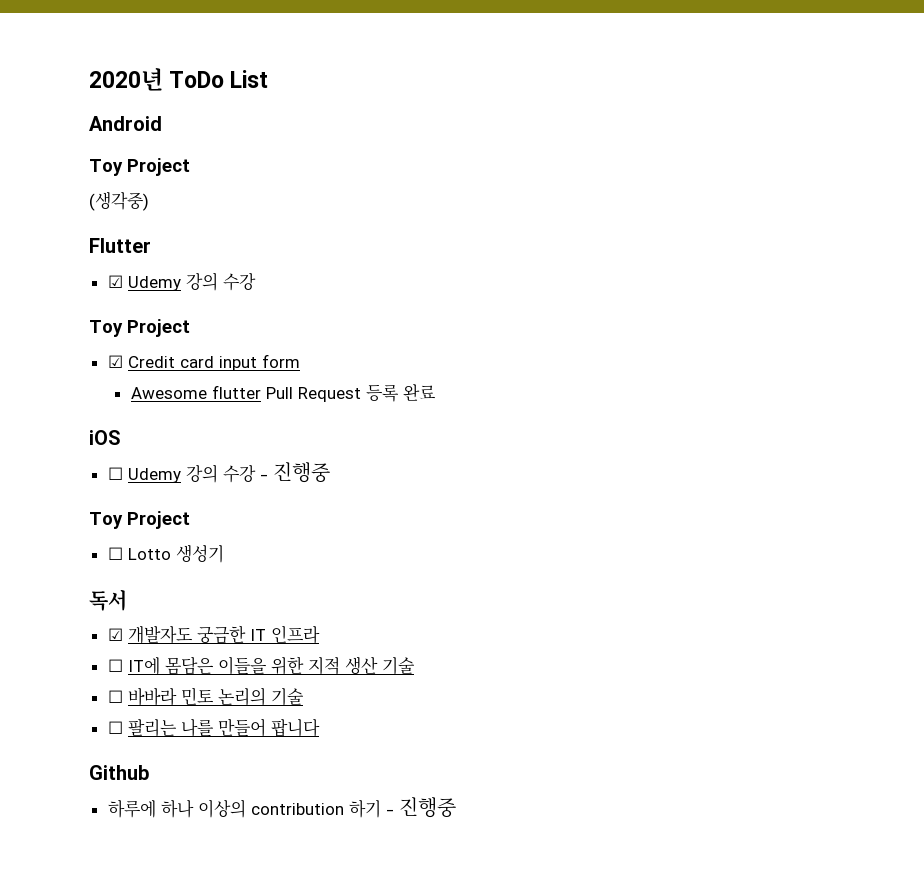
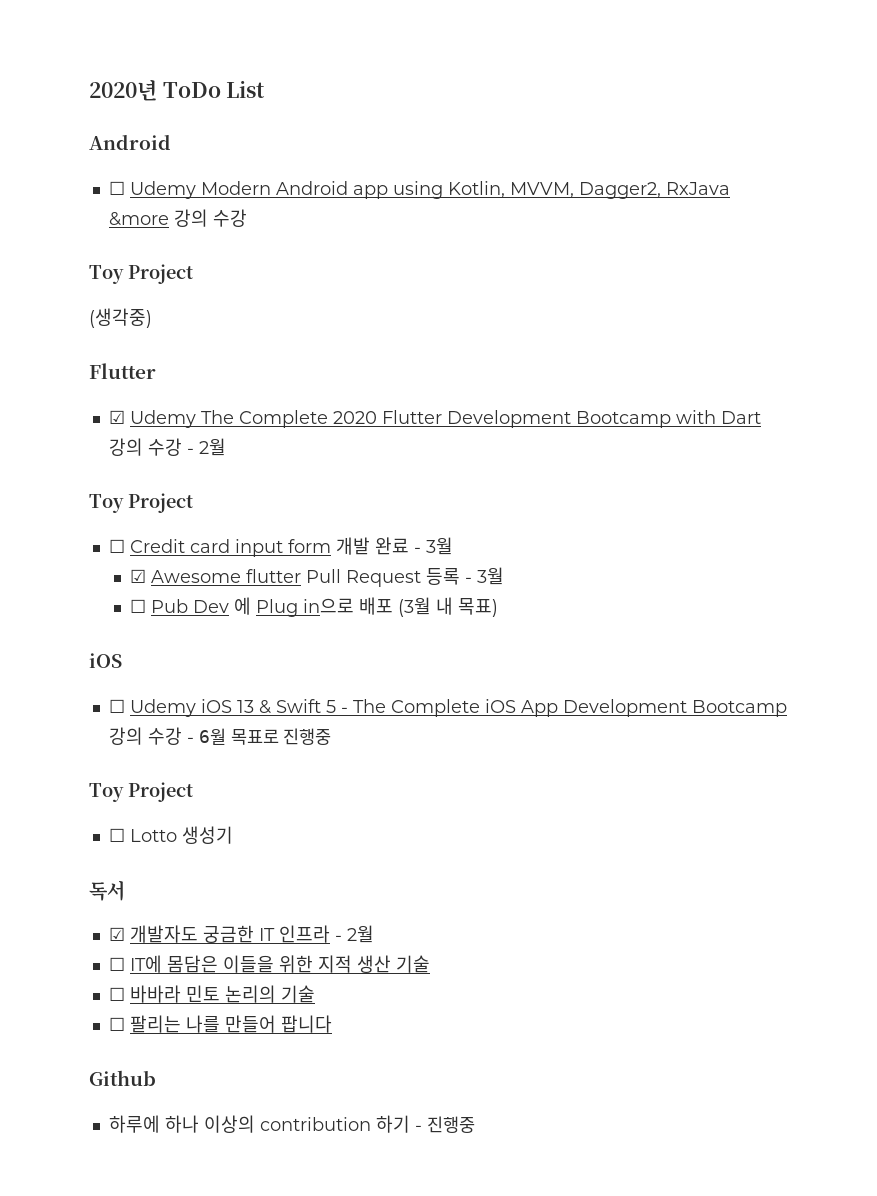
(162, 123) none -> [108,181,730,199] [108,209,247,227] // ☐ Udemy Modern Android app using Kotlin, MVVM, Dagger2, RxJava &more 강의 수강
[185,272,256,291] [89,319,190,337] [107,355,123,368] 강의 수강 // Toy Project // ☑ -> [200,410,761,428] [108,438,226,456] [89,493,193,513] [108,539,125,553] The Complete 2020 Flutter Development Bootcamp with Dart 강의 수강 - 2월 // Toy Project // ☐
(300, 361) // -> [335,537,453,555] [130,569,147,583] 개발 완료 - 3월 // ☑
[402,384,436,401] [89,430,121,445] [107,464,268,483] 완료 // iOS // ☐ Udemy 강의 수강 - -> [465,567,505,585] [130,597,499,617] [89,653,122,668] [108,699,787,717] [108,727,279,745] - 3월 // ☐ Pub Dev 에 Plug in으로 배포 (3월 내 목표) // iOS // ☐ Udemy iOS 13 & Swift 5 - The Complete iOS App Development Bootcamp 강의 수강 - 6월 목표로
(320, 634) none -> [334,925,374,943] - 2월

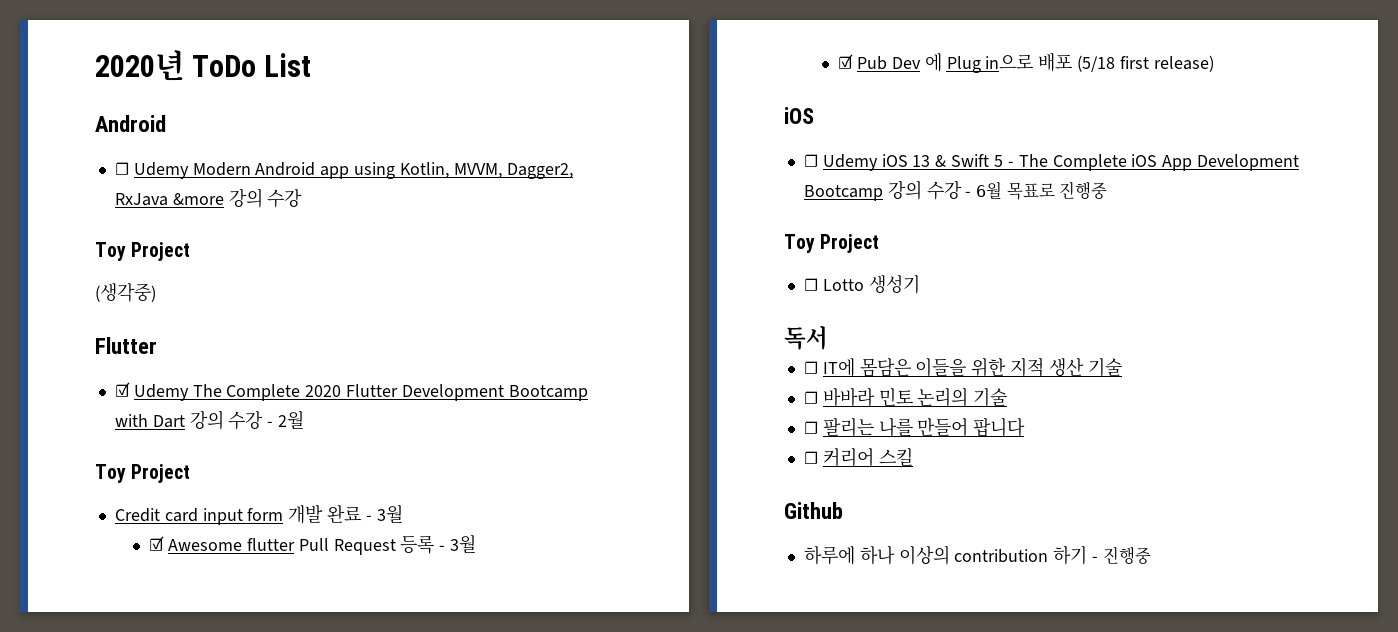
[108,539,125,553] ☐ -> (191, 473) none
[130,599,147,613] ☐ -> [838,54,854,69] ☑
[398,597,499,617] (3월 내 목표) -> [1077,55,1214,72] (5/18 first release)
[108,925,374,943] // ☑ 개발자도 궁금한 IT 인프라 - 2월 -> (828, 338) none
(332, 1024) none -> [803,448,913,467] // ☐ 커리어 스킬

